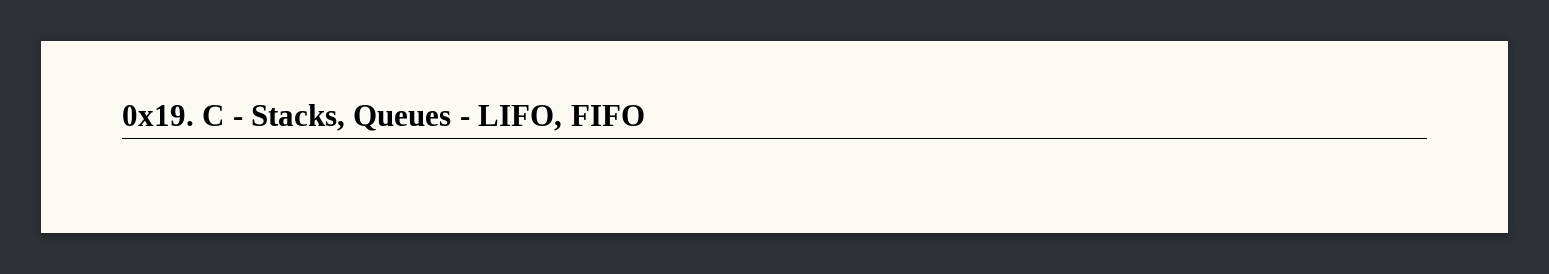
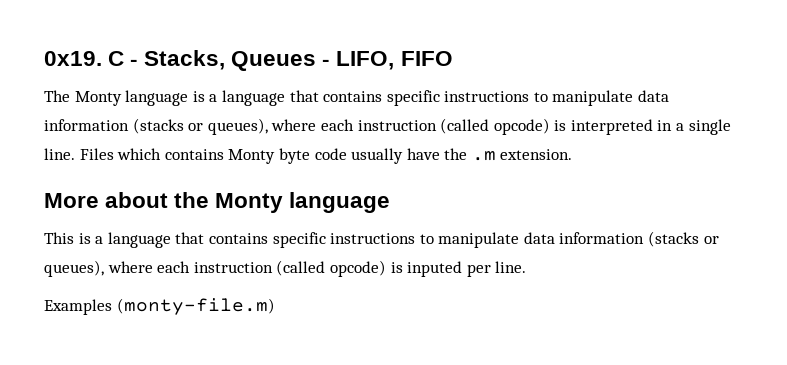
(645, 115) none -> [44,90,670,106] [44,118,731,135] [44,148,573,164] [44,192,391,213] [44,231,719,248] [44,260,527,277] [44,298,275,315] // The Monty language is a language that contains specific instructions to manipulate data information (stacks or queues), where each instruction (called opcode) is interpreted in a single line. Files which contains Monty byte code usually have the .m extension. // More about the Monty language // This is a language that contains specific instructions to manipulate data information (stacks or queues), where each instruction (called opcode) is inputed per line. // Examples (monty-file.m)

